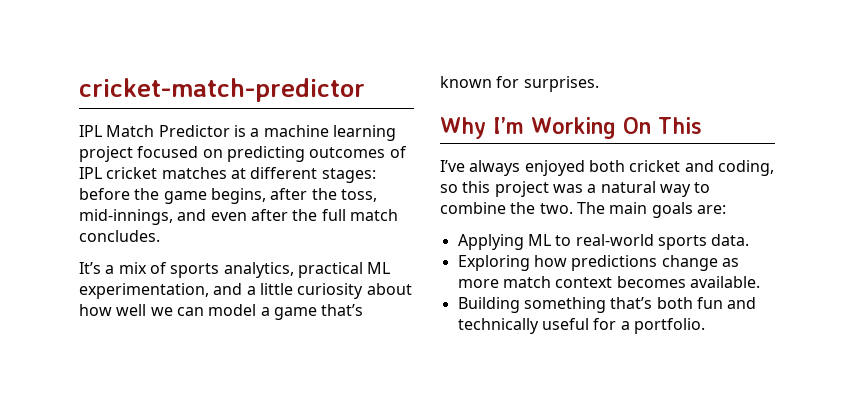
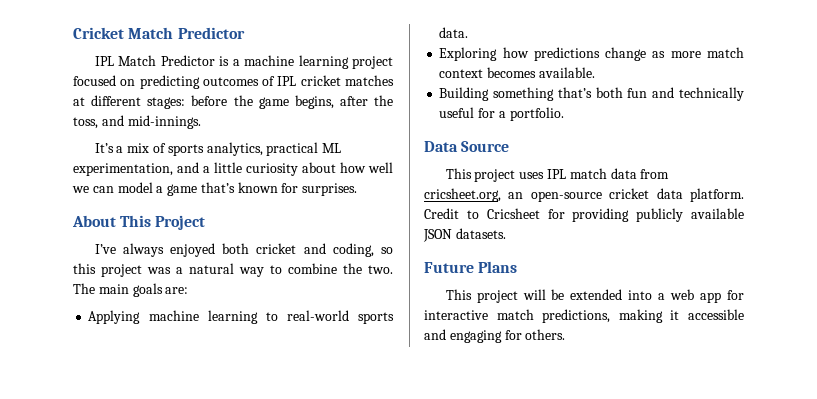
[79,78,365,102] cricket-match-predictor -> [73,27,245,39] Cricket Match Predictor
[79,209,398,225] [79,230,160,242] mid-innings, and even after the full match concludes. -> [101,115,201,129] and mid-innings.
[440,117,702,139] Why I’m Working On This -> [72,215,206,230] About This Project
[527,234,551,246] ML -> [148,310,258,324] machine learning
(705, 326) none -> [424,141,510,152] [445,168,670,182] [424,188,744,202] [424,208,744,222] [423,228,506,242] [424,261,518,273] [445,289,744,303] [424,309,744,323] [424,329,566,343] // Data Source // This project uses IPL match data from cricsheet.org, an open-source cricket data platform. Credit to Cricsheet for providing publicly available JSON datasets. // Future Plans // This project will be extended into a web app for interactive match predictions, making it accessible and engaging for others.

